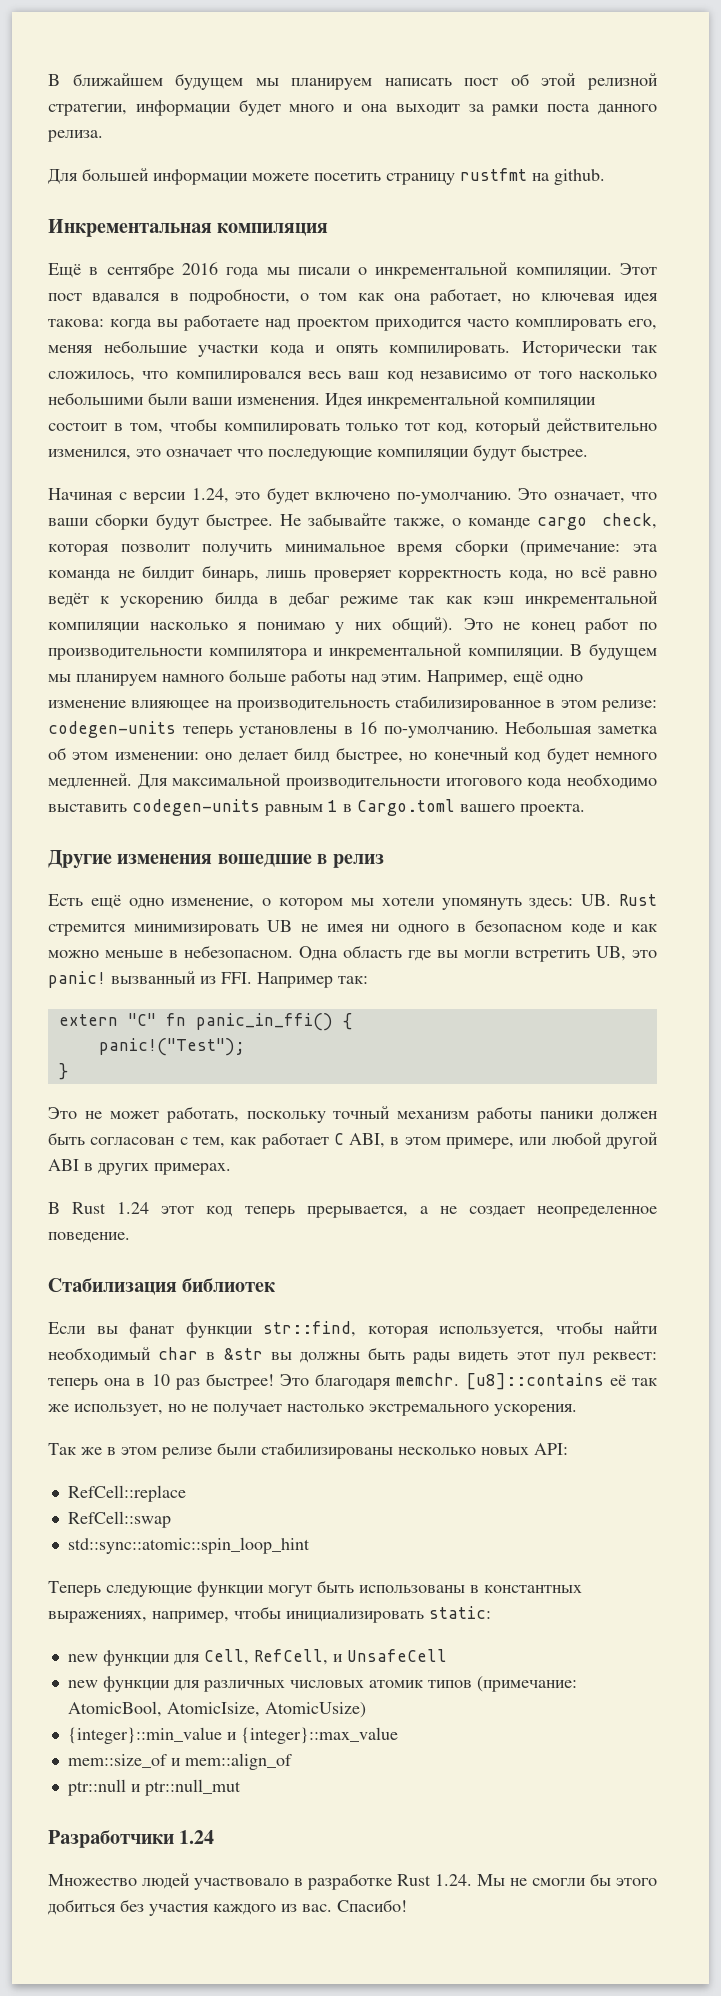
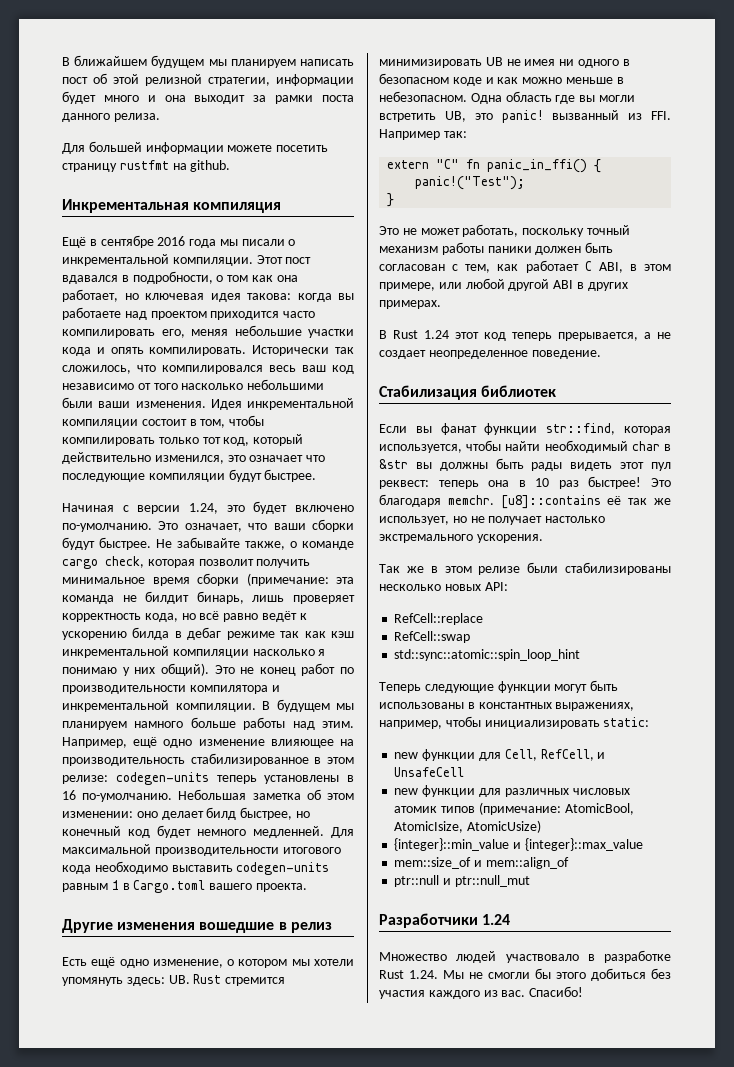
[514,319,622,331] комплировать -> [62,329,155,338] компилировать

